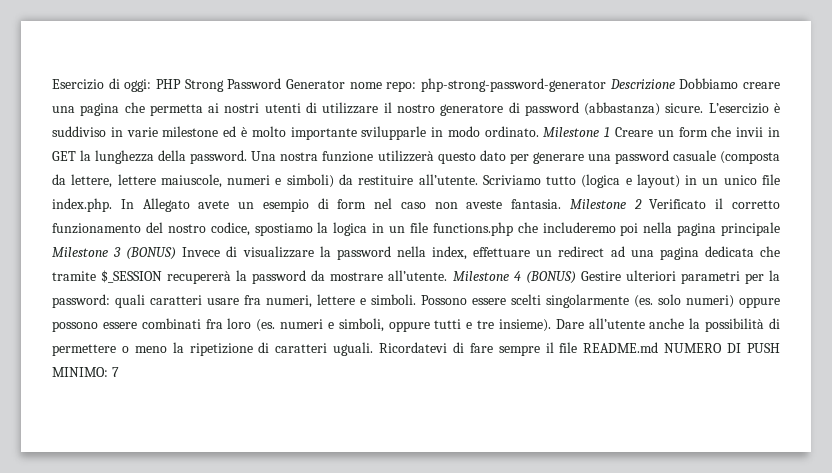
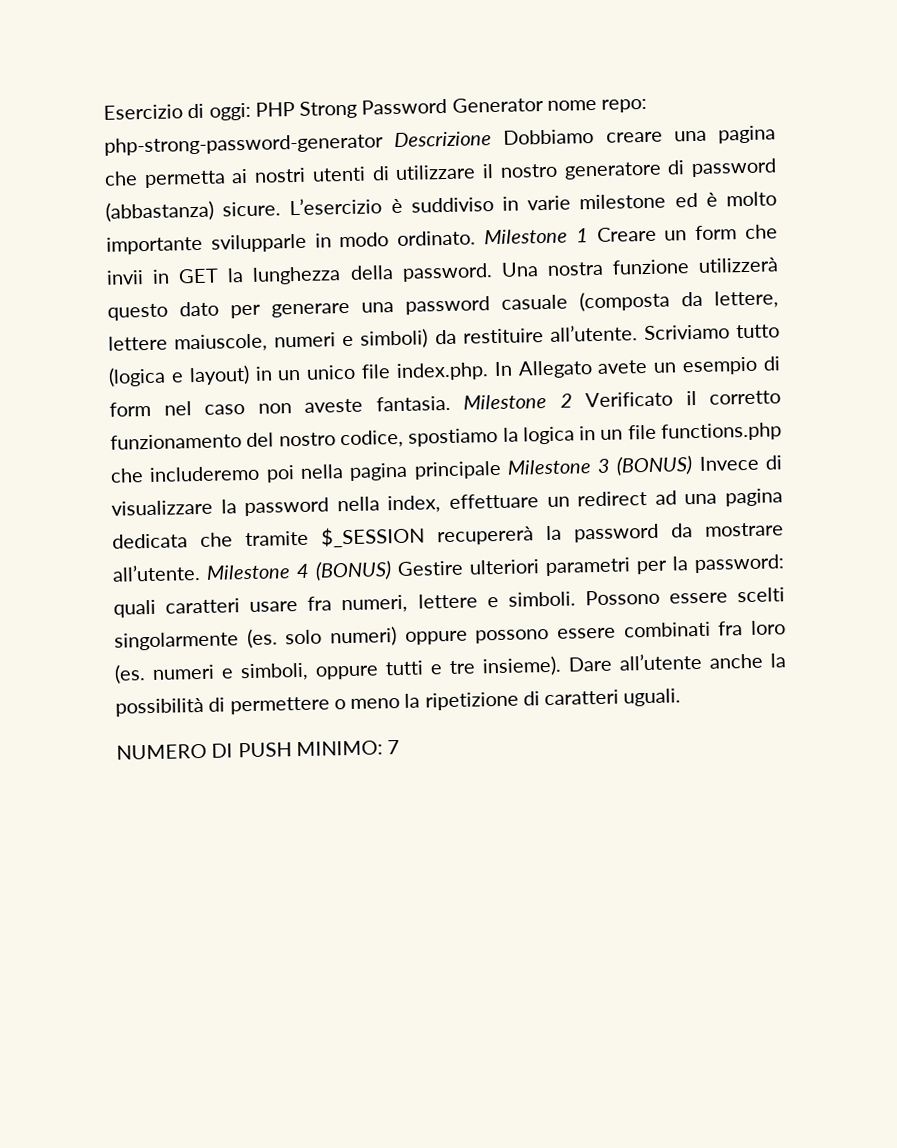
[379,342,659,356] Ricordatevi di fare sempre il file README.md -> (682, 697) //

